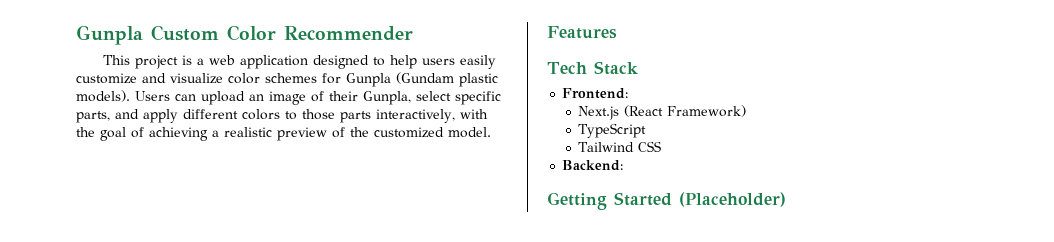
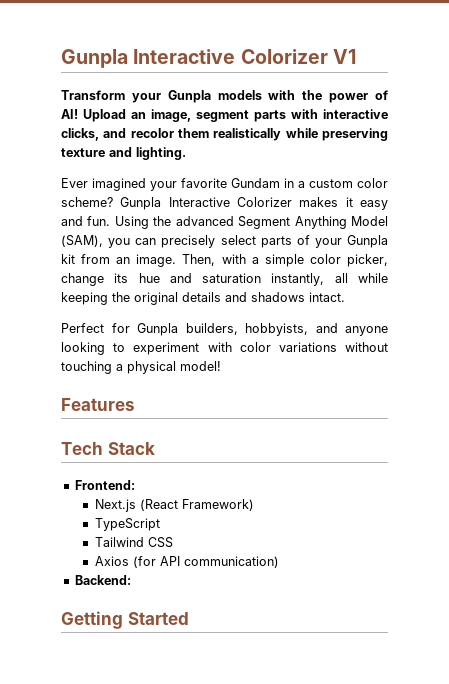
[76,25,413,45] [103,55,497,69] [76,72,498,87] [76,90,501,105] [76,109,488,123] [76,127,491,141] Gunpla Custom Color Recommender // This project is a web application designed to help users easily customize and visualize color schemes for Gunpla (Gundam plastic models). Users can upload an image of their Gunpla, select specific parts, and apply different colors to those parts interactively, with the goal of achieving a realistic preview of the customized model. -> [61,49,356,68] [61,90,388,103] [61,109,388,122] [61,128,388,141] [61,147,186,160] [61,178,388,191] [61,197,388,210] [61,216,388,229] [61,235,388,248] [61,254,388,267] [61,273,388,286] [61,292,345,305] [61,323,388,336] [61,342,388,355] [61,361,221,374] Gunpla Interactive Colorizer V1 // Transform your Gunpla models with the power of AI! Upload an image, segment parts with interactive clicks, and recolor them realistically while preserving texture and lighting. // Ever imagined your favorite Gundam in a custom color scheme? Gunpla Interactive Colorizer makes it easy and fun. Using the advanced Segment Anything Model (SAM), you can precisely select parts of your Gunpla kit from an image. Then, with a simple color picker, change its hue and saturation instantly, all while keeping the original details and shadows intact. // Perfect for Gunpla builders, hobbyists, and anyone looking to experiment with color variations without touching a physical model!
(662, 146) none -> [94,556,279,568] // Axios (for API communication)
[679,192,786,207] (Placeholder) -> (189, 618) none

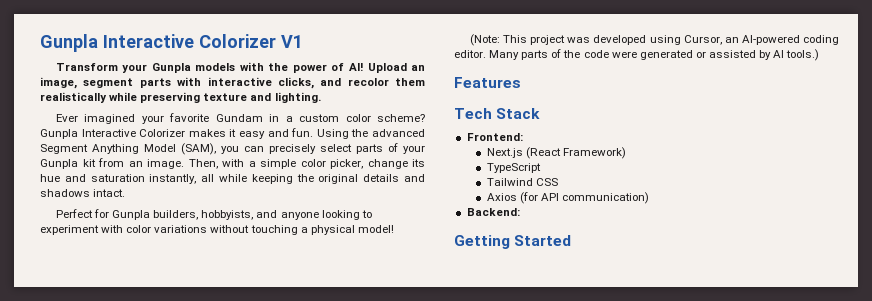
(221, 366) none -> [469,34,839,46] [454,49,820,61] // (Note: This project was developed using Cursor, an AI-powered coding editor. Many parts of the code were generated or assisted by AI tools.)

